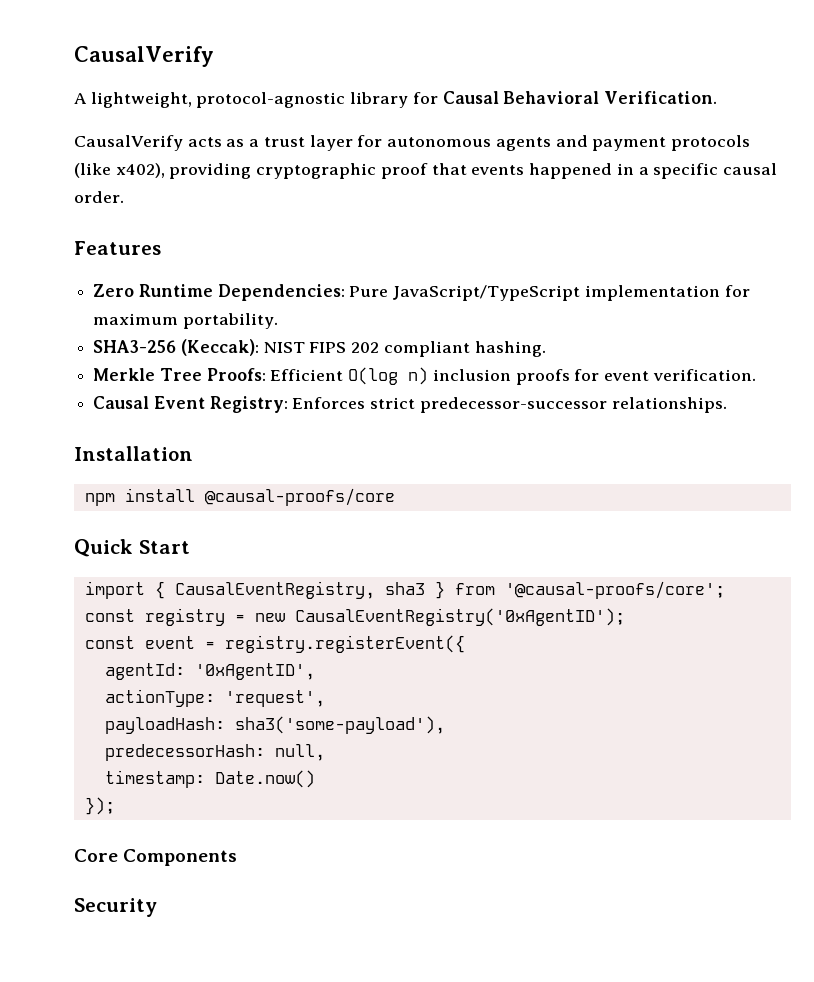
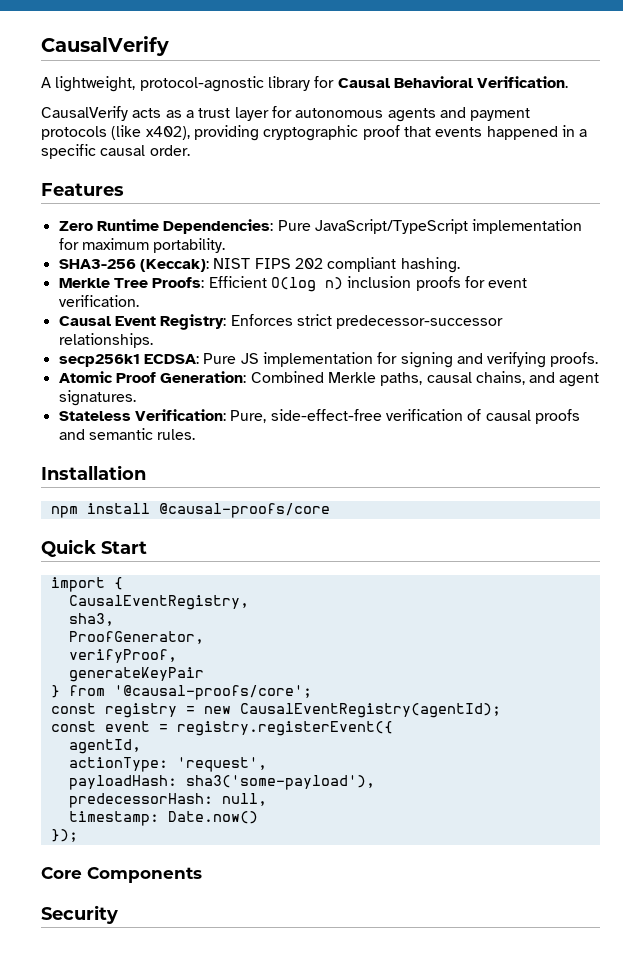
(727, 405) none -> [58,352,599,368] [58,371,600,387] [58,390,136,406] [58,409,580,424] [58,428,196,440] // secp256k1 ECDSA: Pure JS implementation for signing and verifying proofs. // Atomic Proof Generation: Combined Merkle paths, causal chains, and agent signatures. // Stateless Verification: Pure, side-effect-free verification of causal proofs and semantic rules.
(165, 590) none -> (123, 583) //
[384,582,425,595] sha3 -> [68,613,114,626] [68,631,204,644] [68,649,177,663] [68,667,204,682] // sha3, // ProofGenerator, // verifyProof, // generateKeyPair //
[294,608,625,626] CausalEventRegistry('0xAgentID'); -> [239,703,501,718] CausalEventRegistry(agentId);
[104,663,315,680] agentId: '0xAgentID', -> [68,739,141,754] agentId,

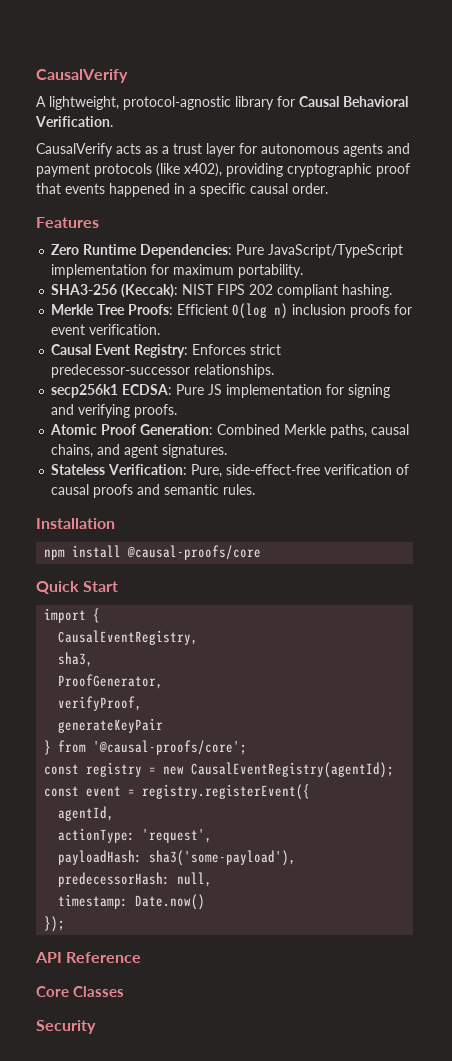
(78, 835) none -> [35,952,142,963] // API Reference
[87,867,202,883] Components -> [73,986,124,997] Classes

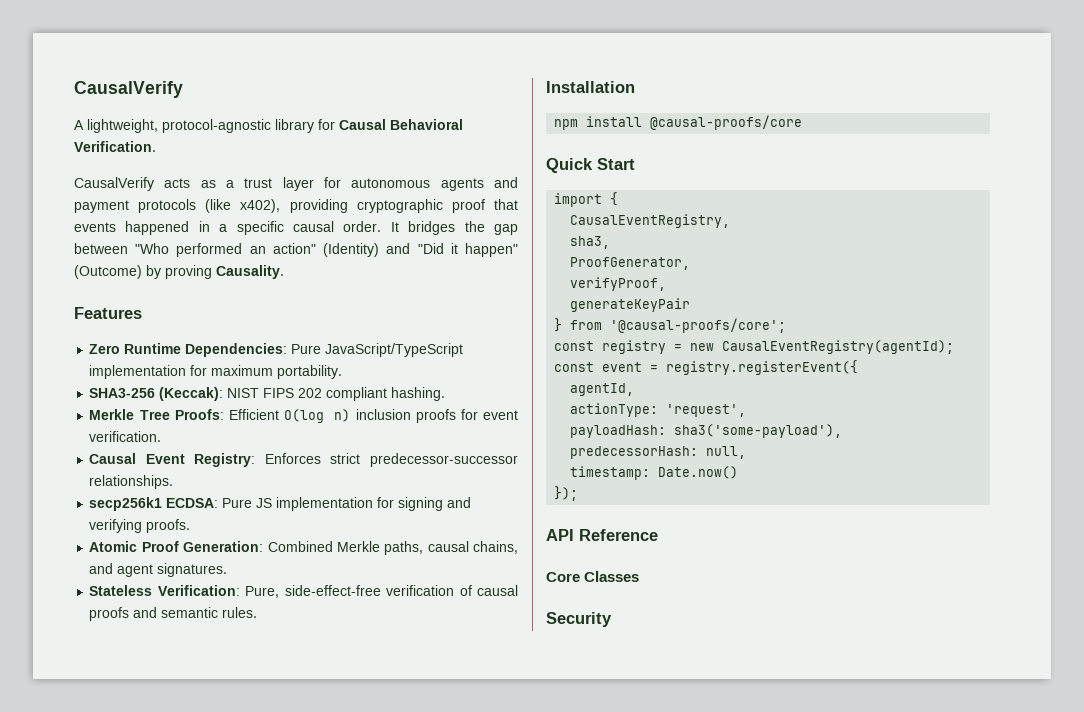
(328, 188) none -> [390,221,518,235] [74,243,518,257] [74,265,284,279] It bridges the gap between "Who performed an action" (Identity) and "Did it happen" (Outcome) by proving Causality.

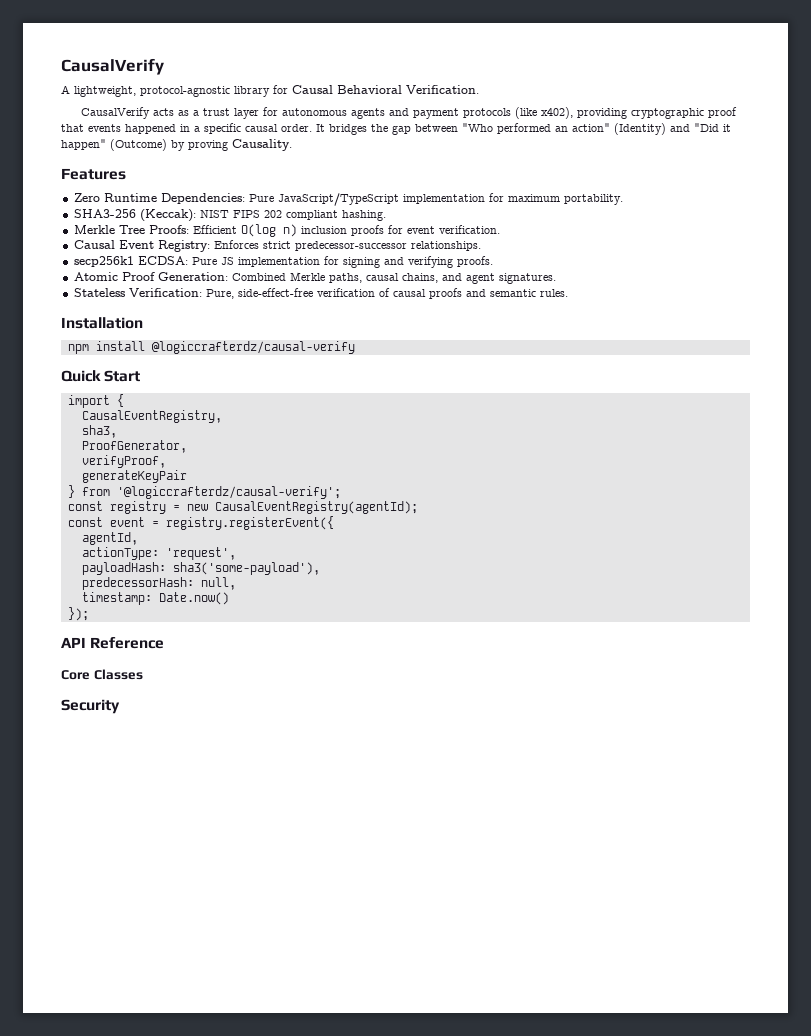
[650,115,803,130] @causal-proofs/core -> [151,341,355,354] @logiccrafterdz/causal-verify
[610,318,787,333] '@causal-proofs/core'; -> [116,486,341,499] '@logiccrafterdz/causal-verify';

